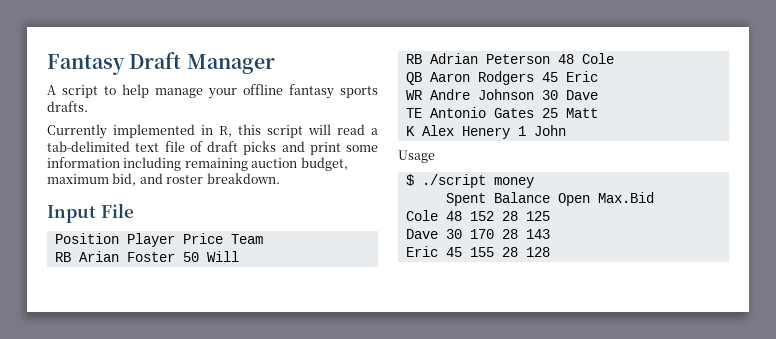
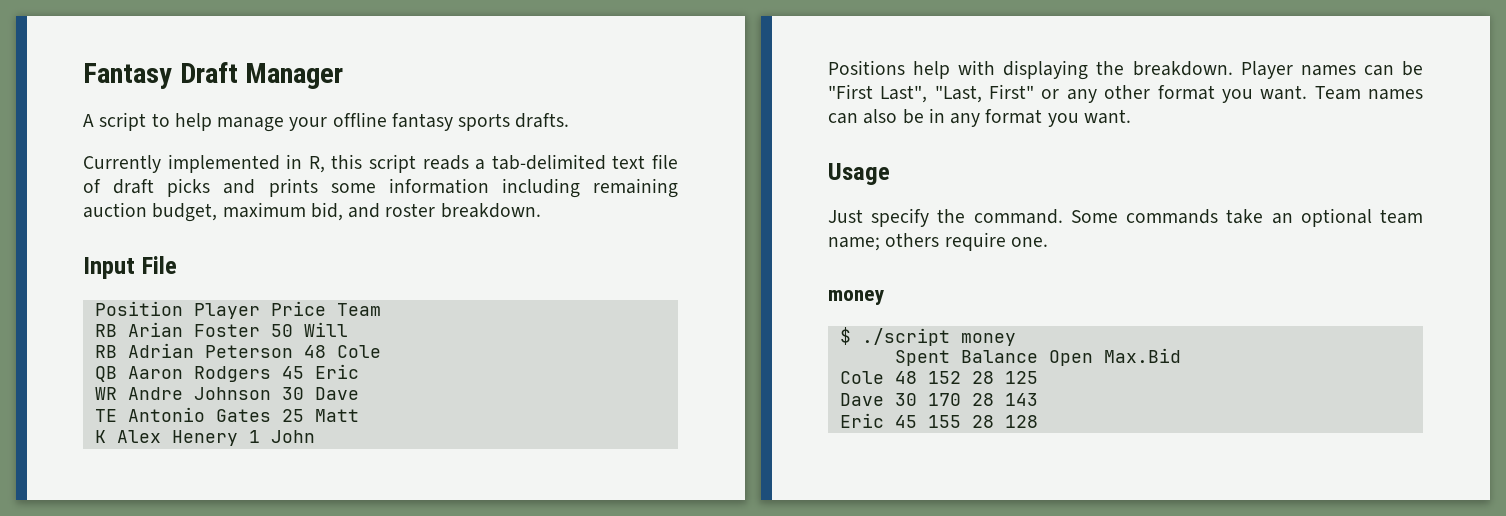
[308,124,365,135] will read -> [422,155,469,170] reads
[309,142,341,155] print -> [268,178,318,197] prints
[398,150,435,163] Usage -> [828,60,1423,80] [828,84,1423,103] [828,108,1131,127] [828,163,890,185] [828,208,1423,227] [828,232,1048,251] [828,290,884,305] Positions help with displaying the breakdown. Player names can be "First Last", "Last, First" or any other format you want. Team names can also be in any format you want. // Usage // Just specify the command. Some commands take an optional team name; others require one. // money

